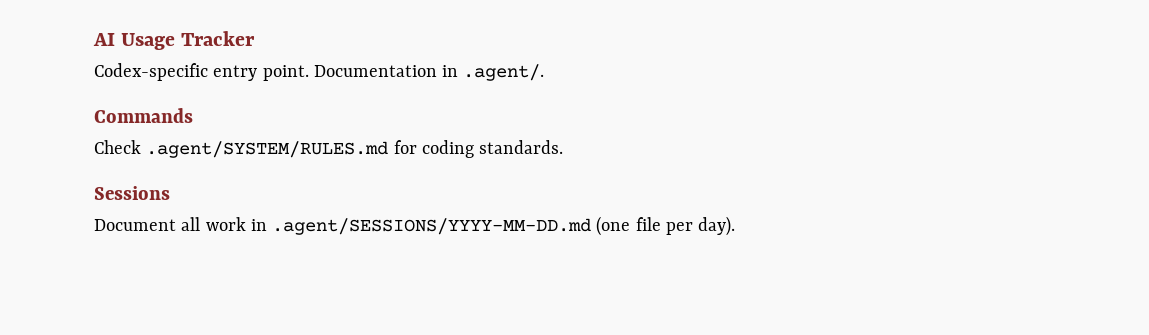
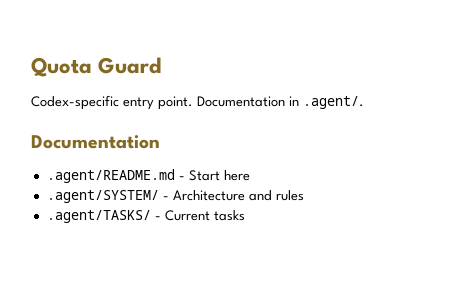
[93,31,256,50] AI Usage Tracker -> [31,57,163,77] Quota Guard
[94,108,193,123] [94,140,564,158] [94,186,170,200] [94,216,736,236] Commands // Check .agent/SYSTEM/RULES.md for coding standards. // Sessions // Document all work in .agent/SESSIONS/YYYY-MM-DD.md (one file per day). -> [31,135,160,149] [46,169,250,183] [46,190,304,203] [46,210,245,223] Documentation // .agent/README.md - Start here // .agent/SYSTEM/ - Architecture and rules // .agent/TASKS/ - Current tasks

